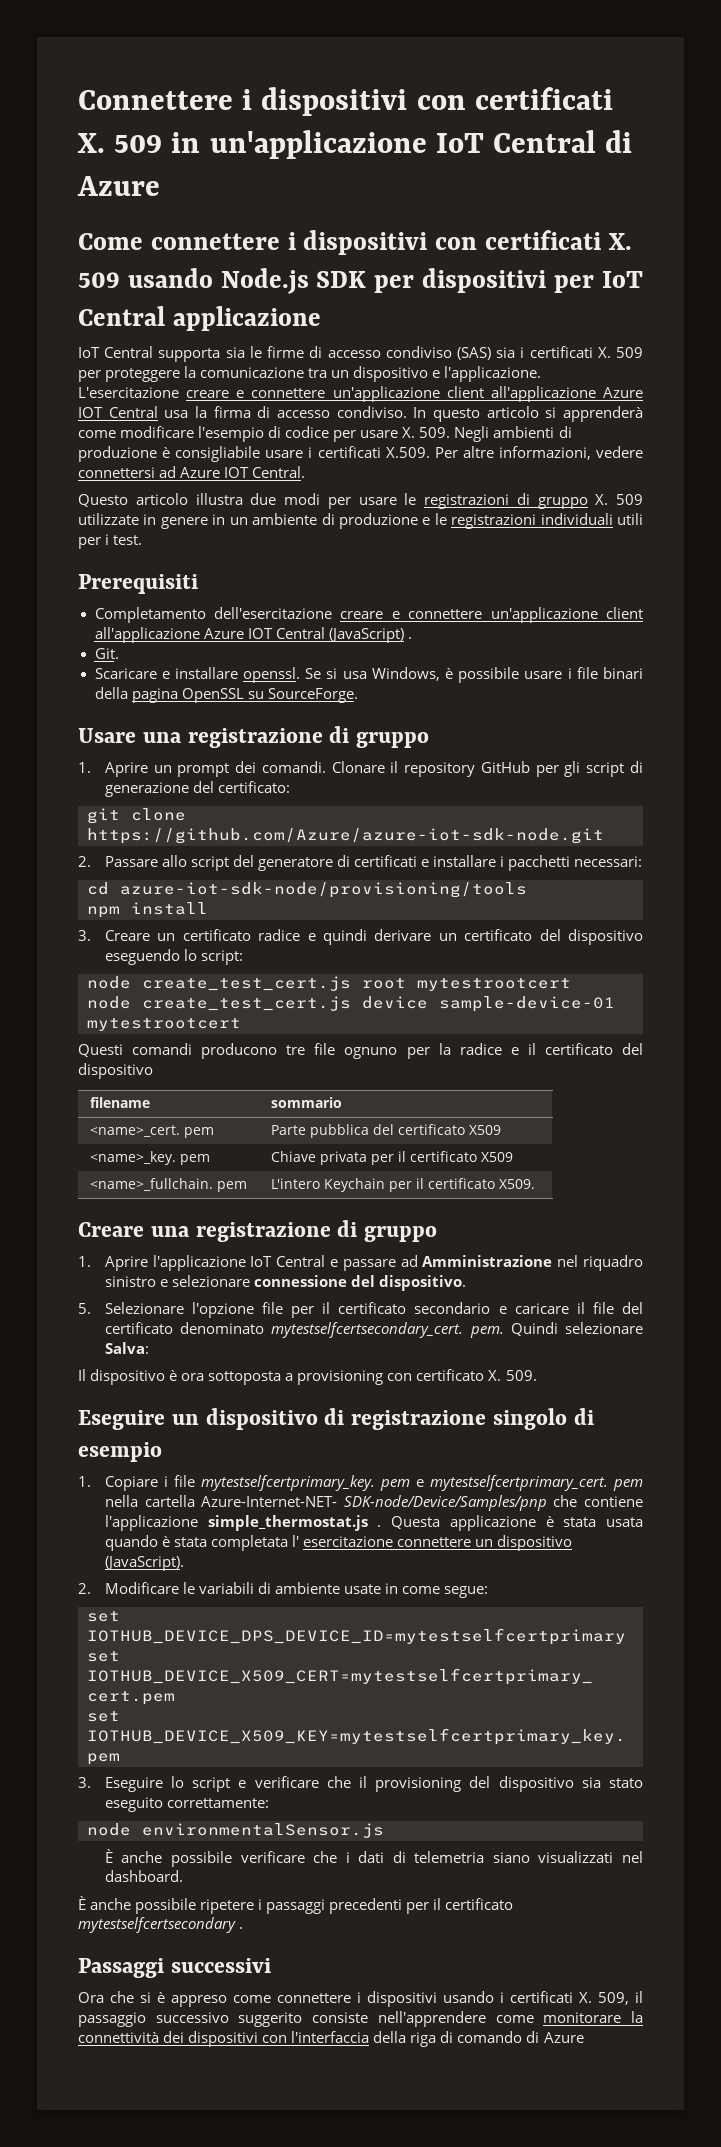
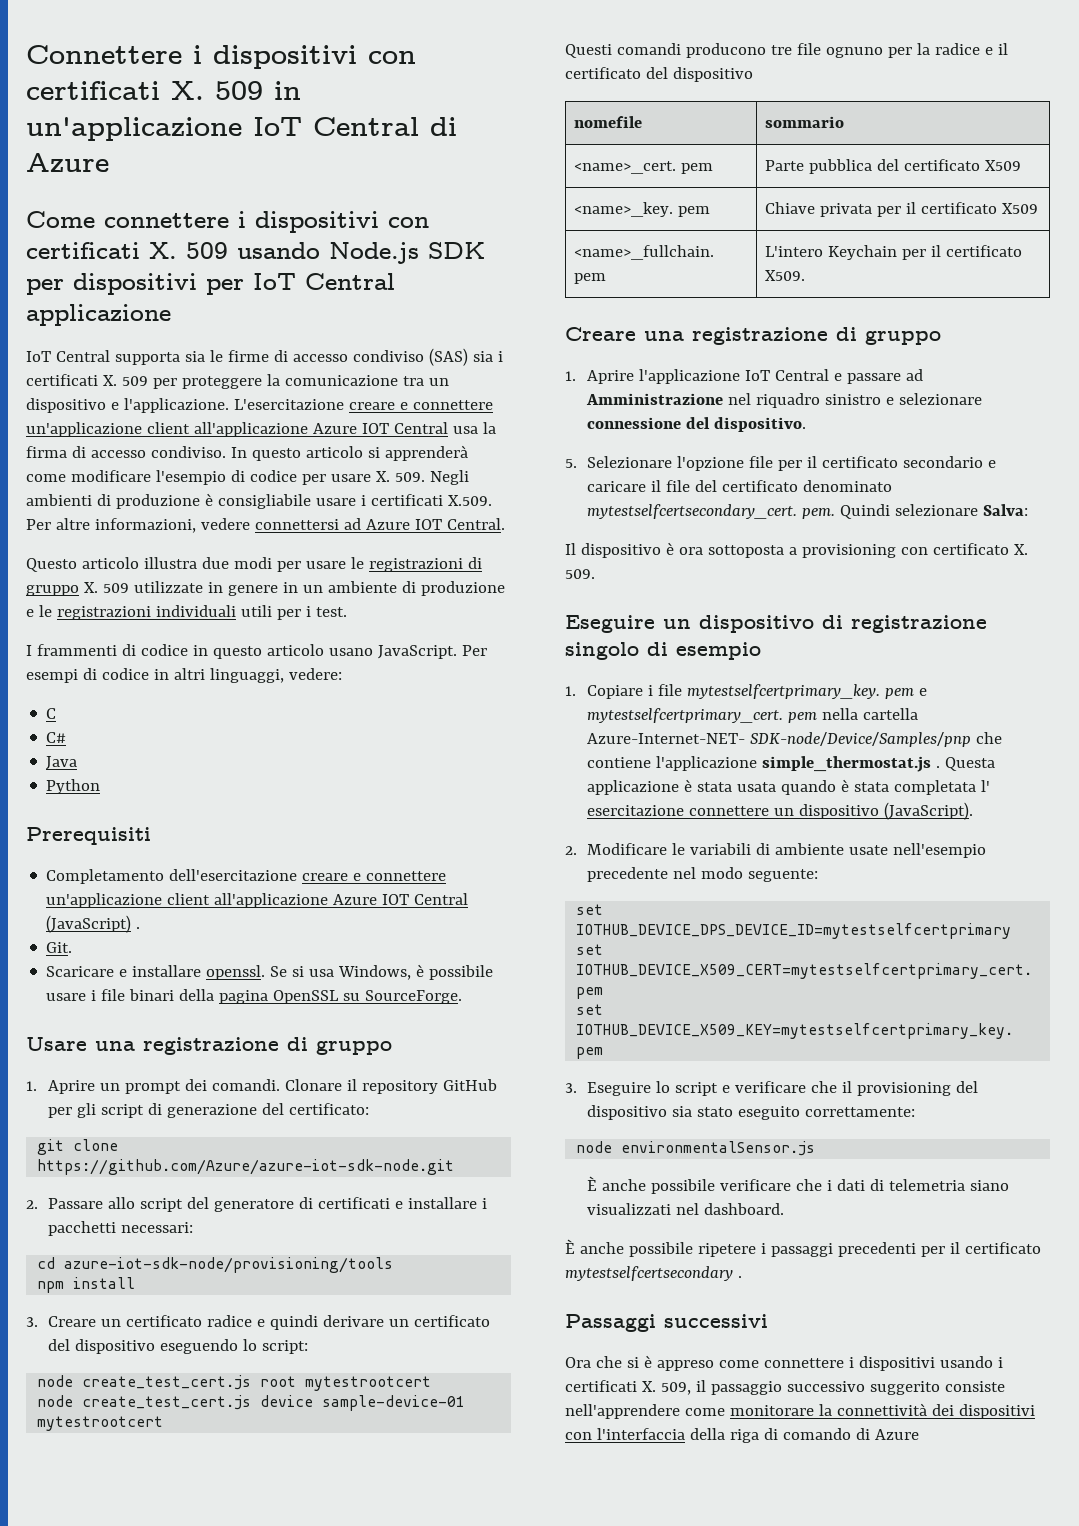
(143, 540) none -> [26,644,487,659] [26,668,342,683] [46,708,57,719] [46,732,67,743] [46,756,78,770] [46,779,101,794] // I frammenti di codice in questo articolo usano JavaScript. Per esempi di codice in altri linguaggi, vedere: // C // C# // Java // Python
[89,1097,150,1108] filename -> [574,116,643,128] nomefile
[385,1583,489,1598] in come segue: -> [892,843,986,858] [586,867,818,882] nell'esempio precedente nel modo seguente:

